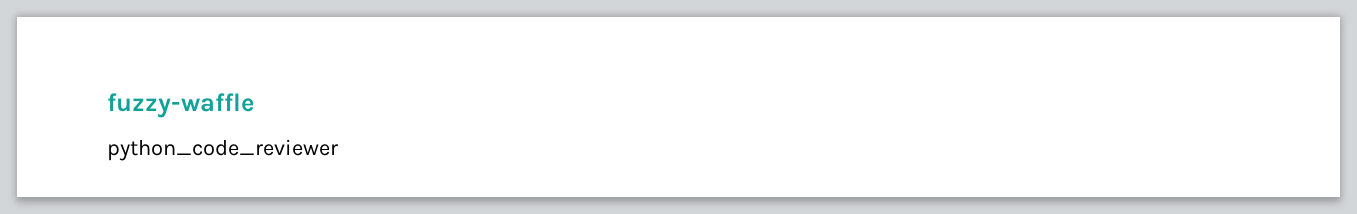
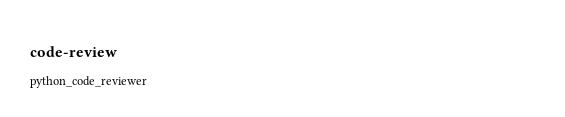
[107,93,255,118] fuzzy-waffle -> [30,46,117,57] code-review

